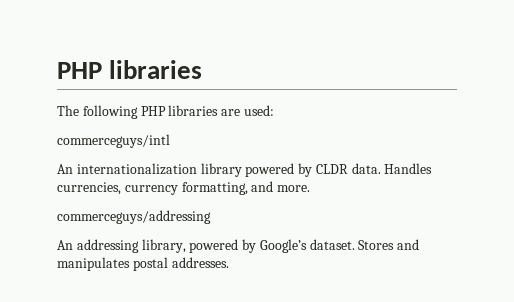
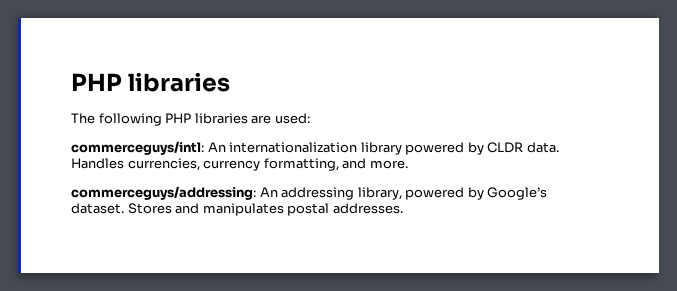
[57,134,170,148] commerceguys/intl // -> [71,141,204,155] commerceguys/intl:
[57,210,211,224] commerceguys/addressing // -> [71,186,256,200] commerceguys/addressing:

